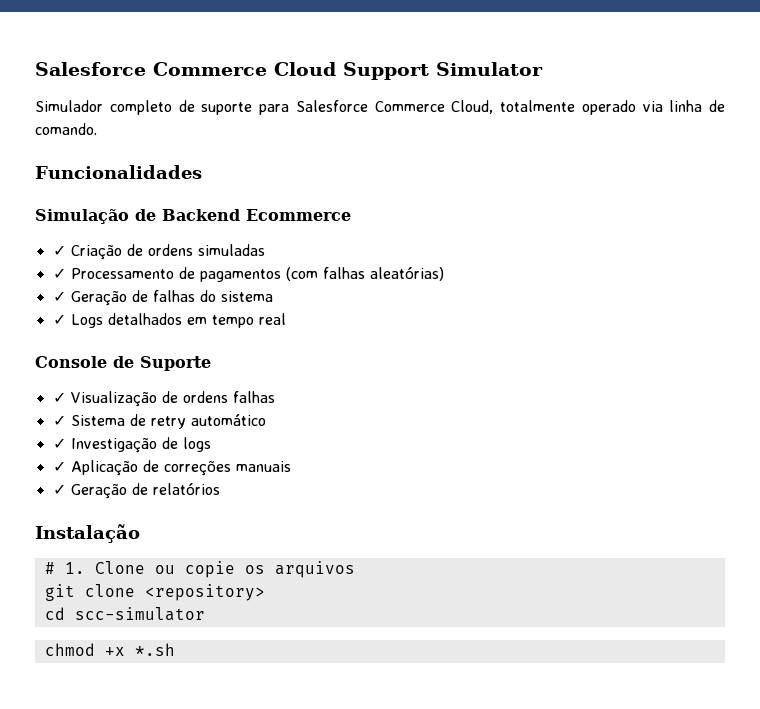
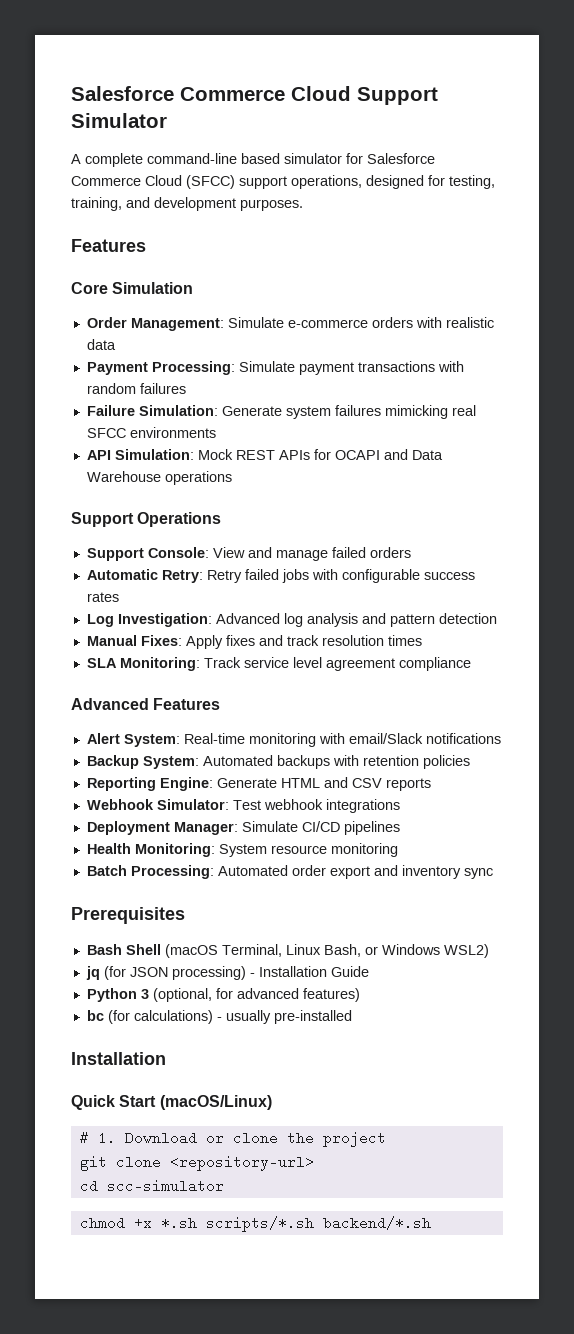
[35,100,725,115] [35,123,97,135] [35,165,202,179] [35,209,351,224] [52,244,265,260] [52,266,444,282] [52,290,273,306] [52,313,286,328] [35,356,211,371] [52,391,275,407] [52,414,266,429] [52,437,211,453] [52,460,291,476] [52,482,220,499] [35,524,140,543] [44,561,355,578] Simulador completo de suporte para Salesforce Commerce Cloud, totalmente operado via linha de comando. // Funcionalidades // Simulação de Backend Ecommerce // ✓ Criação de ordens simuladas // ✓ Processamento de pagamentos (com falhas aleatórias) // ✓ Geração de falhas do sistema // ✓ Logs detalhados em tempo real // Console de Suporte // ✓ Visualização de ordens falhas // ✓ Sistema de retry automático // ✓ Investigação de logs // ✓ Aplicação de correções manuais // ✓ Geração de relatórios // Instalação // # 1. Clone ou copie os arquivos -> [71,153,435,167] [71,175,495,189] [71,197,303,211] [71,239,146,252] [71,282,194,294] [86,317,494,331] [86,339,116,350] [86,361,464,375] [86,383,186,394] [86,405,476,419] [86,427,216,438] [86,449,443,460] [86,471,232,485] [71,512,222,527] [86,547,411,561] [86,569,475,583] [86,592,119,602] [86,613,497,627] [86,635,422,649] [86,657,471,671] [71,698,221,710] [86,733,501,747] [86,755,470,769] [86,777,431,791] [86,799,400,813] [86,821,400,835] [86,843,398,857] [86,865,493,879] [71,907,185,924] [86,944,489,958] [85,966,369,980] [86,988,360,1002] [86,1010,352,1024] [71,1052,166,1065] [71,1095,272,1110] [79,1131,386,1147] A complete command-line based simulator for Salesforce Commerce Cloud (SFCC) support operations, designed for testing, training, and development purposes. // Features // Core Simulation // Order Management: Simulate e-commerce orders with realistic data // Payment Processing: Simulate payment transactions with random failures // Failure Simulation: Generate system failures mimicking real SFCC environments // API Simulation: Mock REST APIs for OCAPI and Data Warehouse operations // Support Operations // Support Console: View and manage failed orders // Automatic Retry: Retry failed jobs with configurable success rates // Log Investigation: Advanced log analysis and pattern detection // Manual Fixes: Apply fixes and track resolution times // SLA Monitoring: Track service level agreement compliance // Advanced Features // Alert System: Real-time monitoring with email/Slack notifications // Backup System: Automated backups with retention policies // Reporting Engine: Generate HTML and CSV reports // Webhook Simulator: Test webhook integrations // Deployment Manager: Simulate CI/CD pipelines // Health Monitoring: System resource monitoring // Batch Processing: Automated order export and inventory sync // Prerequisites // Bash Shell (macOS Terminal, Linux Bash, or Windows WSL2) // jq (for JSON processing) - Installation Guide // Python 3 (optional, for advanced features) // bc (for calculations) - usually pre-installed // Installation // Quick Start (macOS/Linux) // # 1. Download or clone the project
[144,584,265,601] <repository> -> [169,1155,314,1171] <repository-url>
(175, 649) none -> [205,1216,431,1232] scripts/*.sh backend/*.sh

